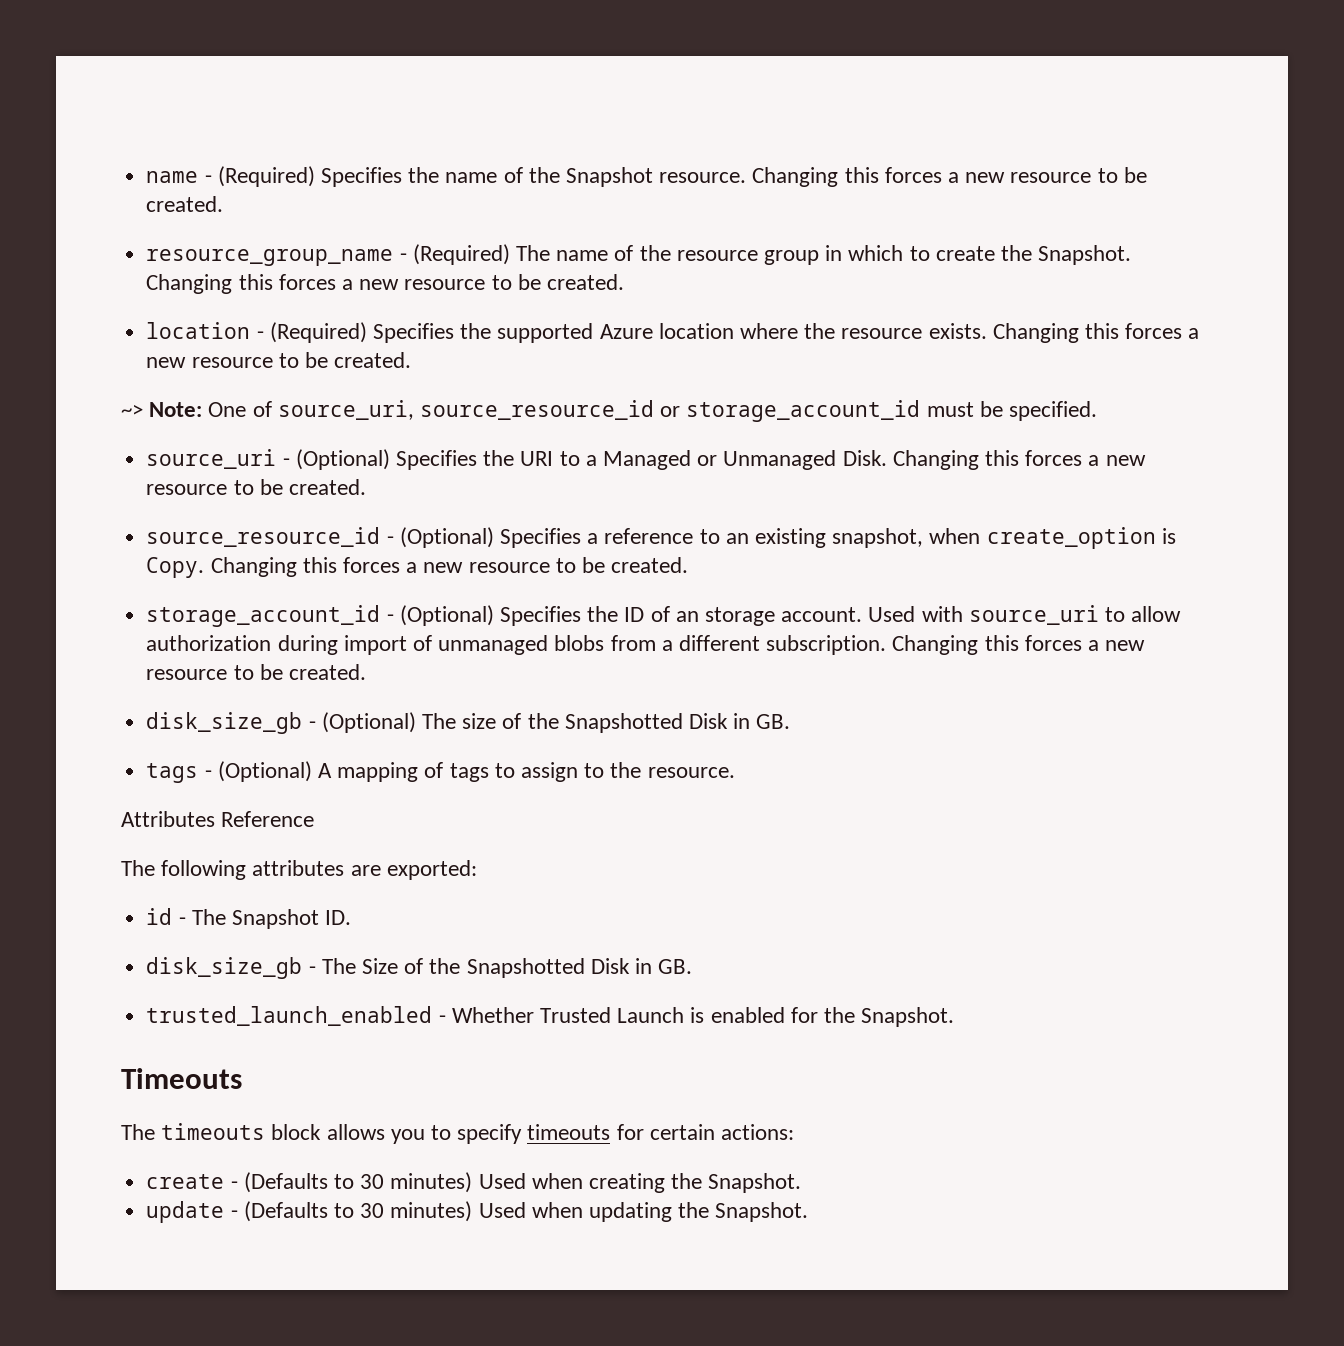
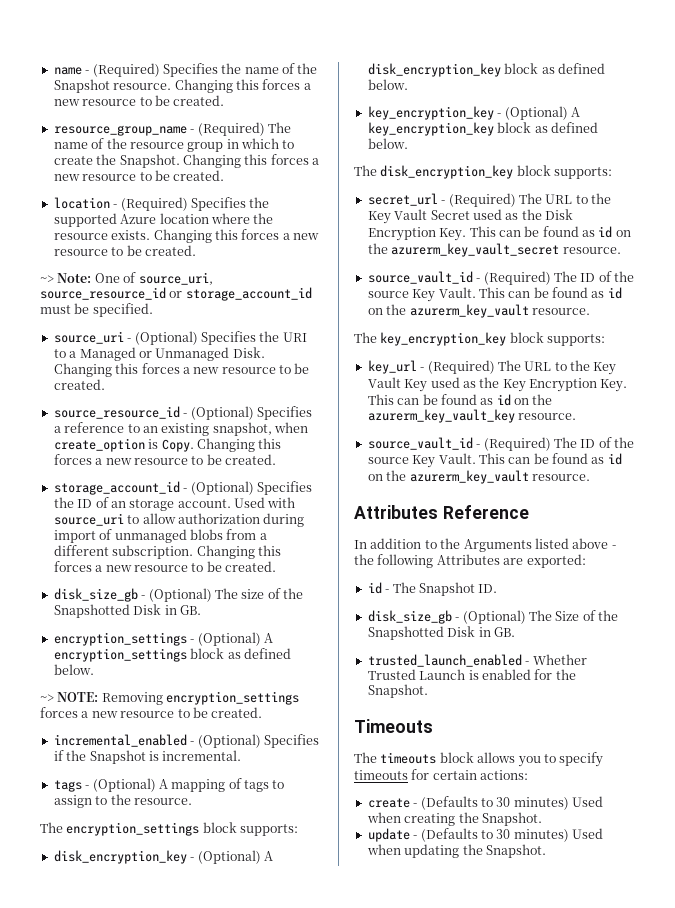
(791, 721) none -> [53,632,273,646] [53,648,291,662] [53,664,94,675] [40,691,300,705] [40,707,263,718] [53,734,319,748] [53,750,242,764] // encryption_settings - (Optional) A encryption_settings block as defined below. // ~> NOTE: Removing encryption_settings forces a new resource to be created. // incremental_enabled - (Optional) Specifies if the Snapshot is incremental.
[121,811,315,827] [121,860,345,880] Attributes Reference // The following attributes -> [40,822,299,836] [53,850,273,864] [367,63,605,77] [367,79,408,90] [367,106,580,120] [367,122,598,136] [367,138,408,149] [354,165,613,179] [367,193,611,207] [367,209,573,224] [367,226,631,241] [367,243,621,257] [367,271,634,285] [367,287,622,302] [367,304,590,318] [354,332,606,346] [367,360,617,375] [367,377,628,392] [367,394,553,406] [367,409,577,423] [367,437,634,451] [367,453,622,468] [367,470,590,484] [354,505,529,519] [354,538,616,552] [354,554,500,568] The encryption_settings block supports: // disk_encryption_key - (Optional) A disk_encryption_key block as defined below. // key_encryption_key - (Optional) A key_encryption_key block as defined below. // The disk_encryption_key block supports: // secret_url - (Required) The URL to the Key Vault Secret used as the Disk Encryption Key. This can be found as id on the azurerm_key_vault_secret resource. // source_vault_id - (Required) The ID of the source Key Vault. This can be found as id on the azurerm_key_vault resource. // The key_encryption_key block supports: // key_url - (Required) The URL to the Key Vault Key used as the Key Encryption Key. This can be found as id on the azurerm_key_vault_key resource. // source_vault_id - (Required) The ID of the source Key Vault. This can be found as id on the azurerm_key_vault resource. // Attributes Reference // In addition to the Arguments listed above - the following Attributes
(316, 970) none -> [462,610,526,624] (Optional)

